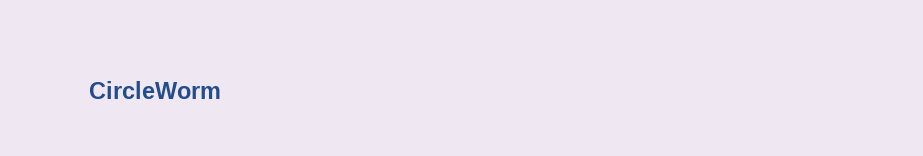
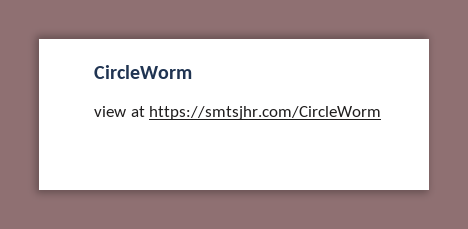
(221, 90) none -> [94,106,382,120] // view at https://smtsjhr.com/CircleWorm

